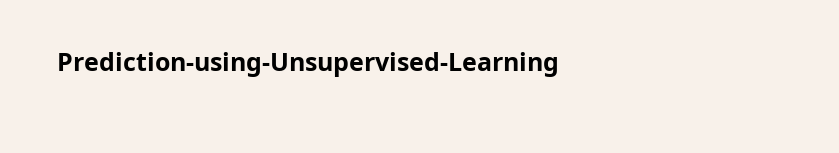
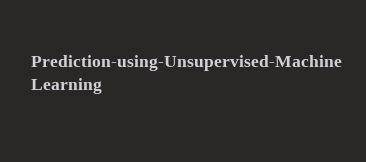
[57,52,559,77] Prediction-using-Unsupervised-Learning -> [31,55,342,71] [31,78,102,94] Prediction-using-Unsupervised-Machine Learning

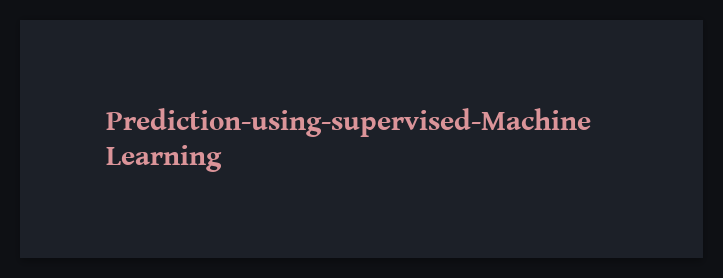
[31,55,342,71] Prediction-using-Unsupervised-Machine -> [106,108,591,137] Prediction-using-supervised-Machine

